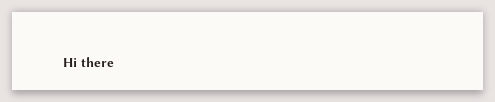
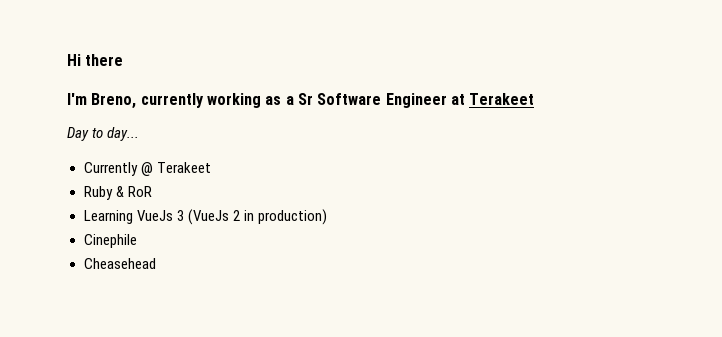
(114, 62) none -> [67,93,535,109] [67,127,140,141] [83,162,211,176] [83,186,152,200] [83,209,327,225] [83,234,137,248] [83,258,156,269] // I'm Breno, currently working as a Sr Software Engineer at Terakeet // Day to day... // Currently @ Terakeet // Ruby & RoR // Learning VueJs 3 (VueJs 2 in production) // Cinephile // Cheasehead

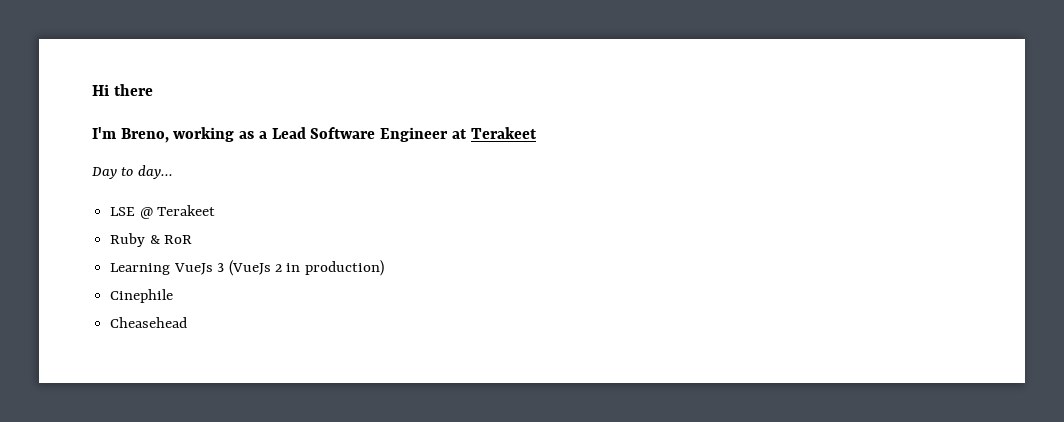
[140,93,204,108] currently -> (169, 135) none
[297,93,313,105] Sr -> [271,127,306,139] Lead
[83,162,138,176] Currently -> [110,207,136,216] LSE

